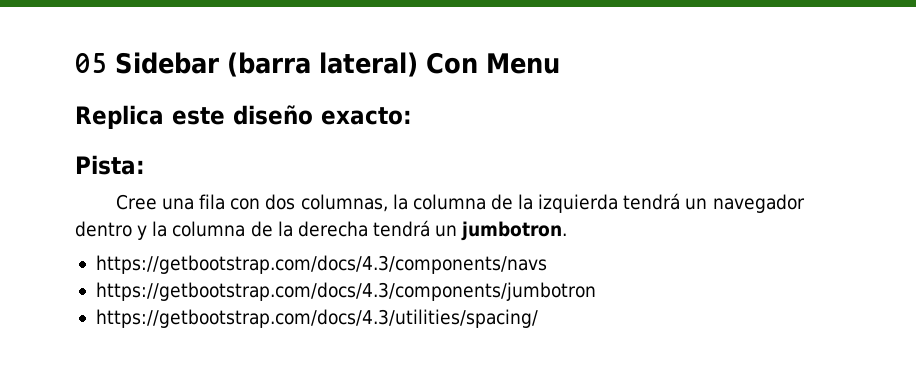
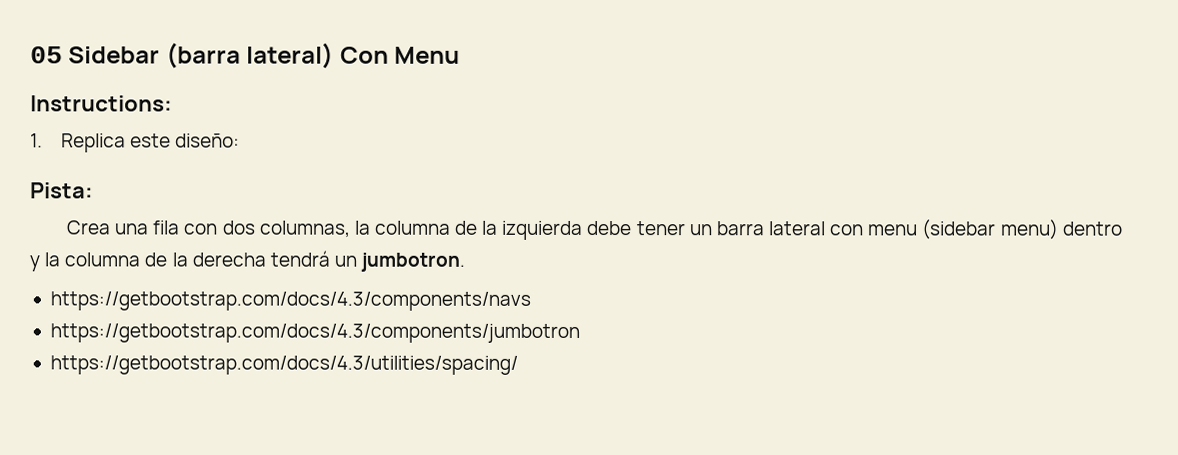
[75,105,412,129] Replica este diseño exacto: -> [30,95,173,112] [30,133,241,153] Instructions: // 1. Replica este diseño:
[115,194,157,210] Cree -> [66,220,112,235] Crea
[623,193,805,213] tendrá un navegador -> [586,219,1059,240] debe tener un barra lateral con menu (sidebar menu)

